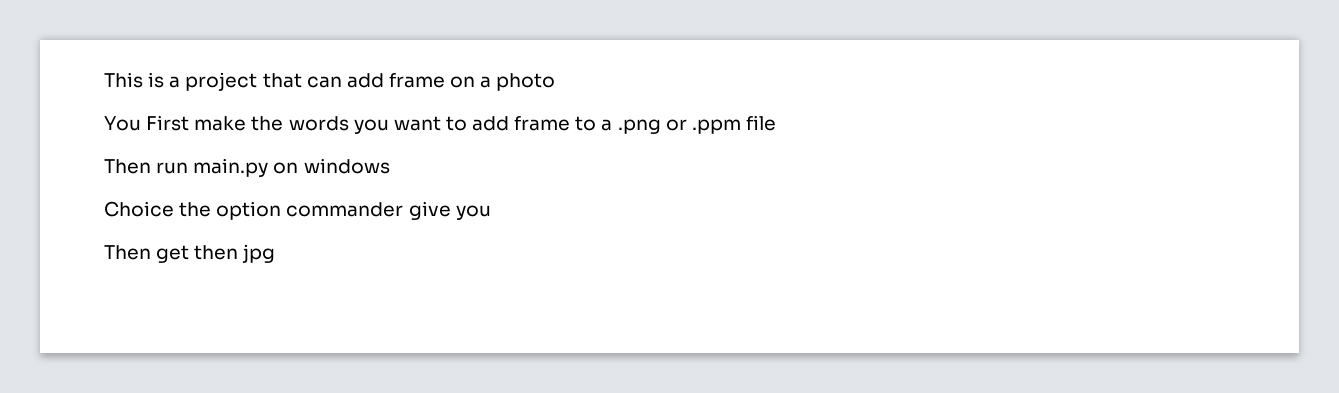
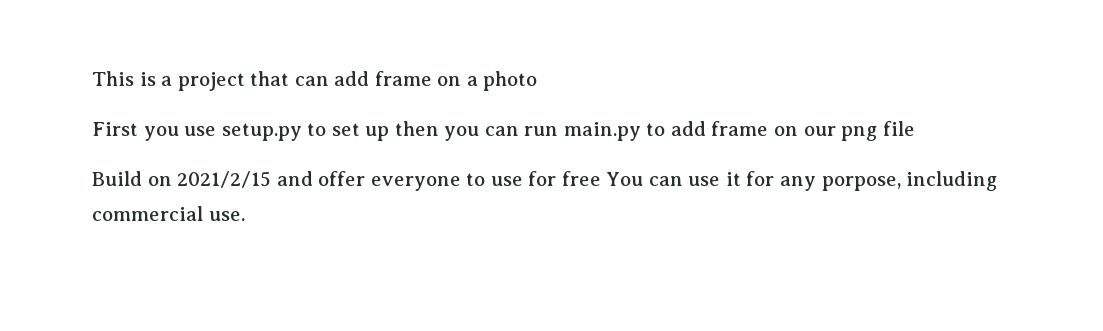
[104,115,776,134] [104,158,390,177] [104,201,491,220] [104,244,276,263] You First make the words you want to add frame to a .png or .ppm file // Then run main.py on windows // Choice the option commander give you // Then get then jpg -> [92,121,915,141] [92,171,998,191] [92,206,245,221] First you use setup.py to set up then you can run main.py to add frame on our png file // Build on 2021/2/15 and offer everyone to use for free You can use it for any porpose, including commercial use.

